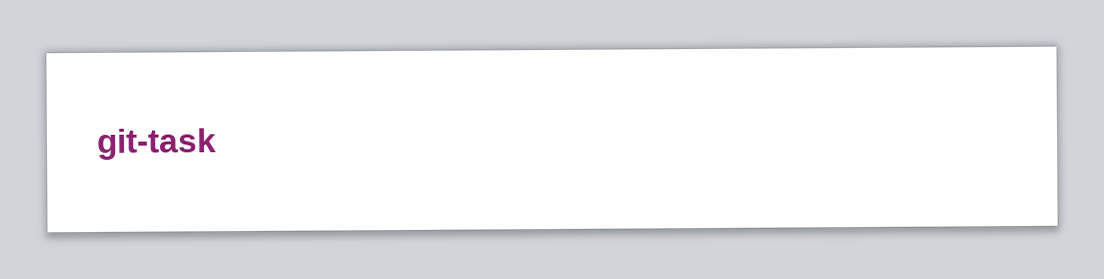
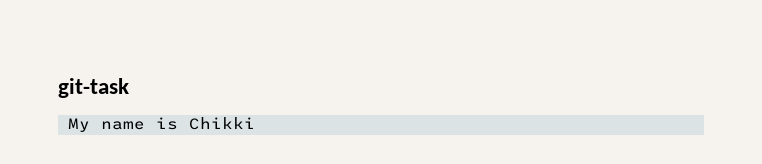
(217, 144) none -> [67,117,255,132] // My name is Chikki

